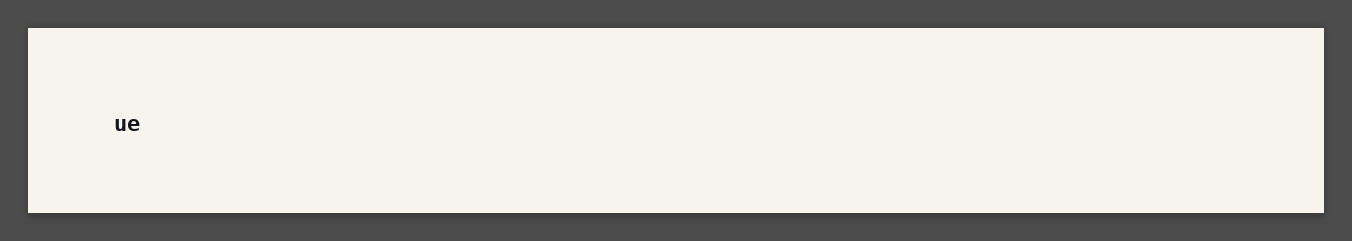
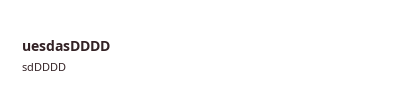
[114,119,140,131] ue -> [22,40,110,51] [22,63,66,71] uesdasDDDD // sdDDDD

